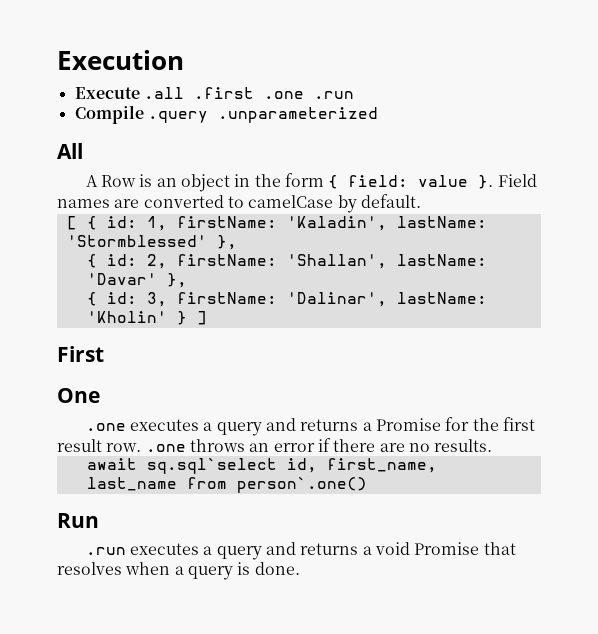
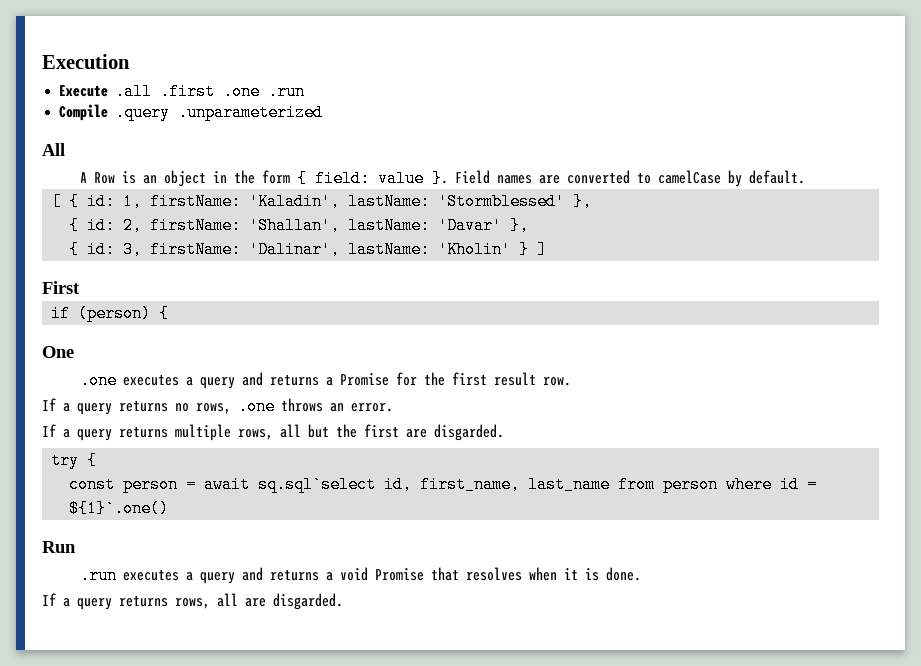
(104, 354) none -> [51,305,170,322] // if (person) {
[145,438,493,452] .one throws an error if there are no results. // -> [42,398,393,415] [42,424,504,441] [51,452,98,469] [69,476,197,493] // If a query returns no rows, .one throws an error. // If a query returns multiple rows, all but the first are disgarded. // try { // const person =
[236,477,367,493] person`.one() -> [663,476,818,493] [69,500,170,517] person where id = ${1}`.one()
[174,562,300,580] a query is done. -> [564,567,642,581] [42,593,343,610] it is done. // If a query returns rows, all are disgarded.

